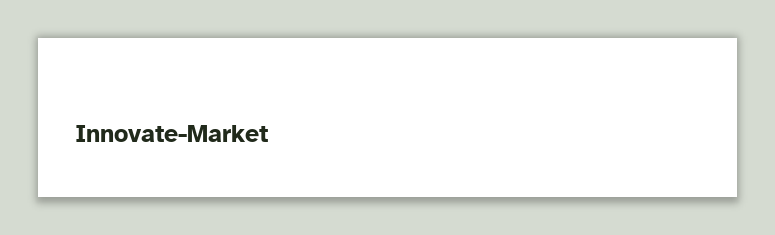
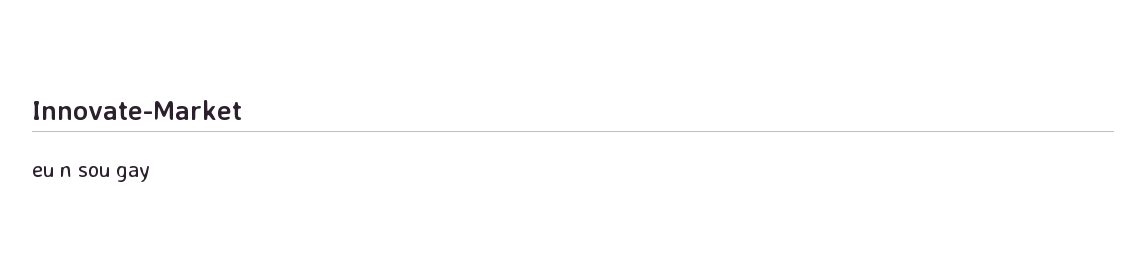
(268, 133) none -> [32,166,150,182] // eu n sou gay

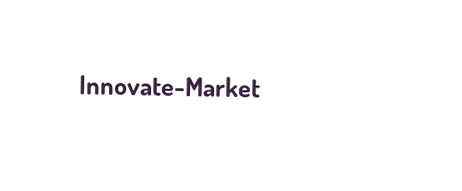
[32,166,150,182] // eu n sou gay -> (261, 86) none

